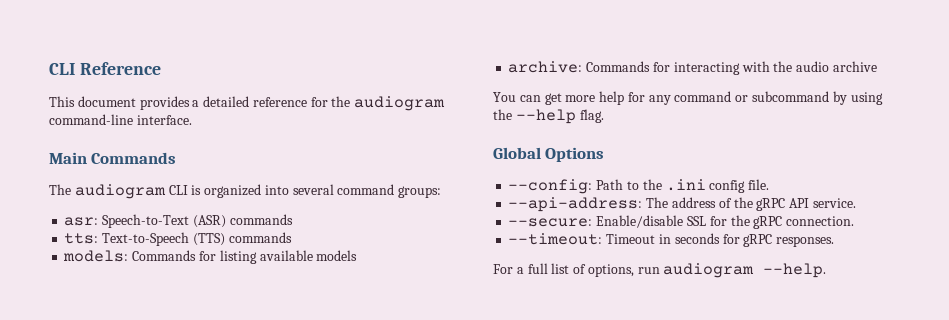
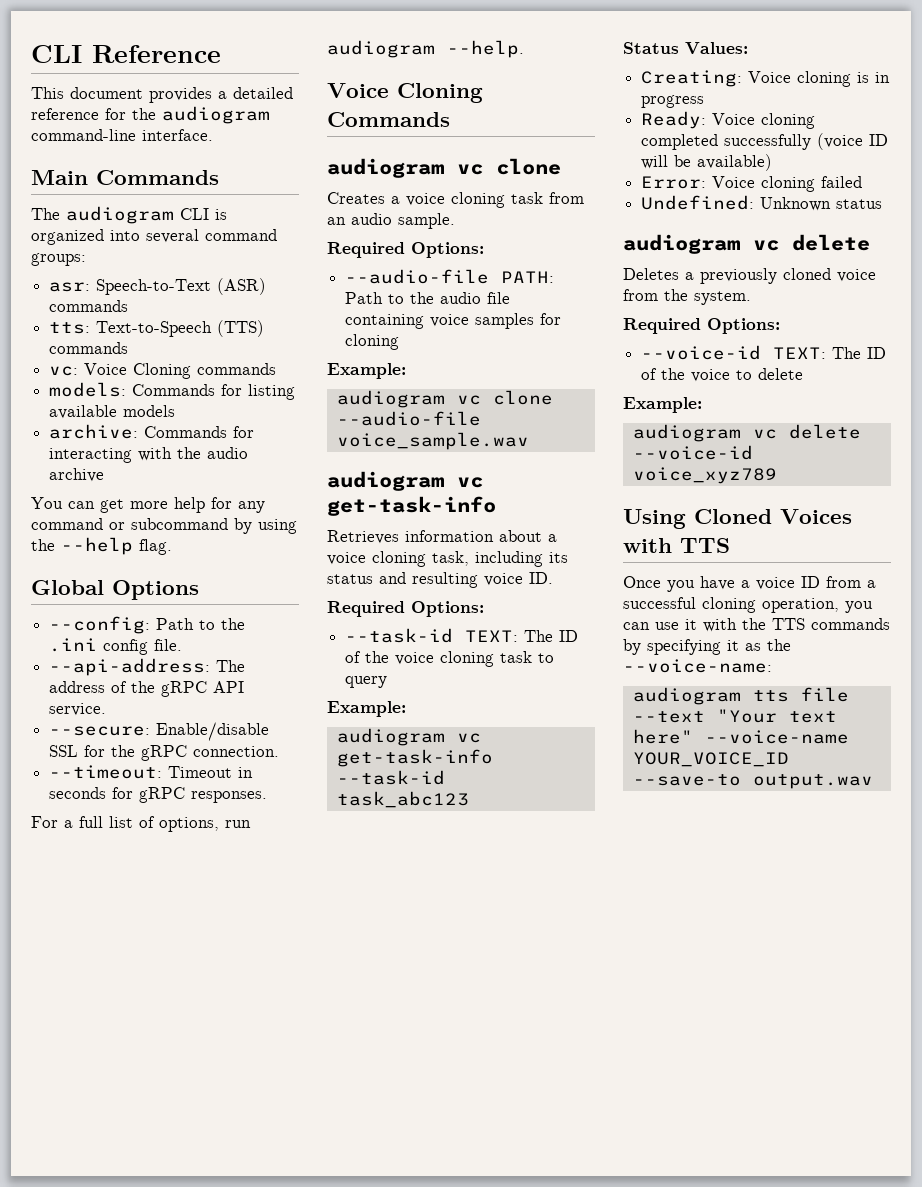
(292, 237) none -> [49,363,277,379] // vc: Voice Cloning commands
(827, 270) none -> [327,83,483,103] [327,112,450,127] [327,158,561,178] [327,192,584,208] [327,213,455,229] [327,242,484,258] [345,269,555,284] [345,292,511,304] [345,313,562,329] [345,334,400,350] [327,363,406,379] [336,390,553,408] [336,411,481,426] [336,432,529,450] [327,471,483,491] [327,496,496,516] [327,530,557,544] [327,551,568,567] [327,572,553,588] [327,601,484,617] [345,628,579,643] [345,651,555,667] [345,676,388,688] [327,701,406,717] [336,728,481,746] [336,749,493,767] [336,770,445,785] [336,791,469,808] [623,42,748,54] [641,70,891,87] [641,95,705,108] [641,111,816,129] [641,133,889,150] [641,154,773,171] [641,176,863,192] [641,195,883,211] [623,234,870,254] [623,268,876,284] [623,289,751,305] [623,318,780,334] [641,345,887,360] [641,368,804,382] [623,397,702,413] [632,424,861,442] [632,445,753,460] [632,467,777,484] [623,509,852,529] [623,538,730,553] [623,576,876,592] [623,597,873,613] [623,618,890,632] [623,639,791,655] [623,659,772,673] [632,687,849,705] [632,709,837,723] [632,729,849,744] [632,752,789,767] [632,774,873,789] // Voice Cloning Commands // audiogram vc clone // Creates a voice cloning task from an audio sample. // Required Options: // --audio-file PATH: Path to the audio file containing voice samples for cloning // Example: // audiogram vc clone --audio-file voice_sample.wav // audiogram vc get-task-info // Retrieves information about a voice cloning task, including its status and resulting voice ID. // Required Options: // --task-id TEXT: The ID of the voice cloning task to query // Example: // audiogram vc get-task-info --task-id task_abc123 // Status Values: // Creating: Voice cloning is in progress // Ready: Voice cloning completed successfully (voice ID will be available) // Error: Voice cloning failed // Undefined: Unknown status // audiogram vc delete // Deletes a previously cloned voice from the system. // Required Options: // --voice-id TEXT: The ID of the voice to delete // Example: // audiogram vc delete --voice-id voice_xyz789 // Using Cloned Voices with TTS // Once you have a voice ID from a successful cloning operation, you can use it with the TTS commands by specifying it as the --voice-name: // audiogram tts file --text "Your text here" --voice-name YOUR_VOICE_ID --save-to output.wav

